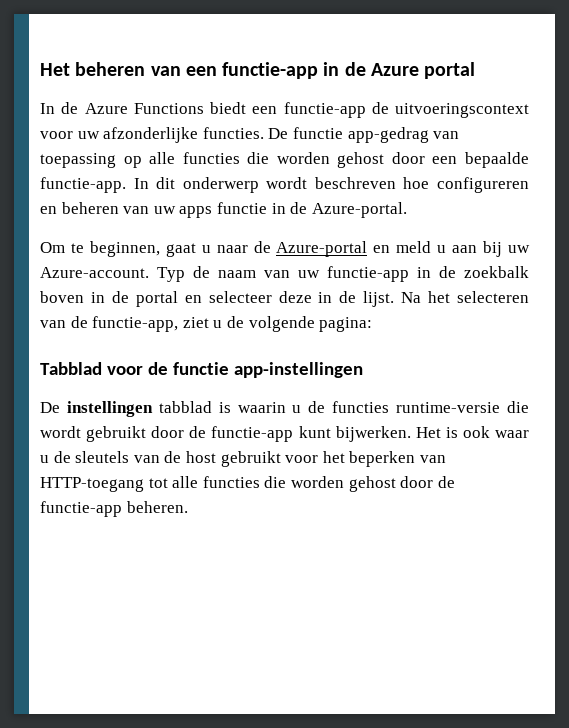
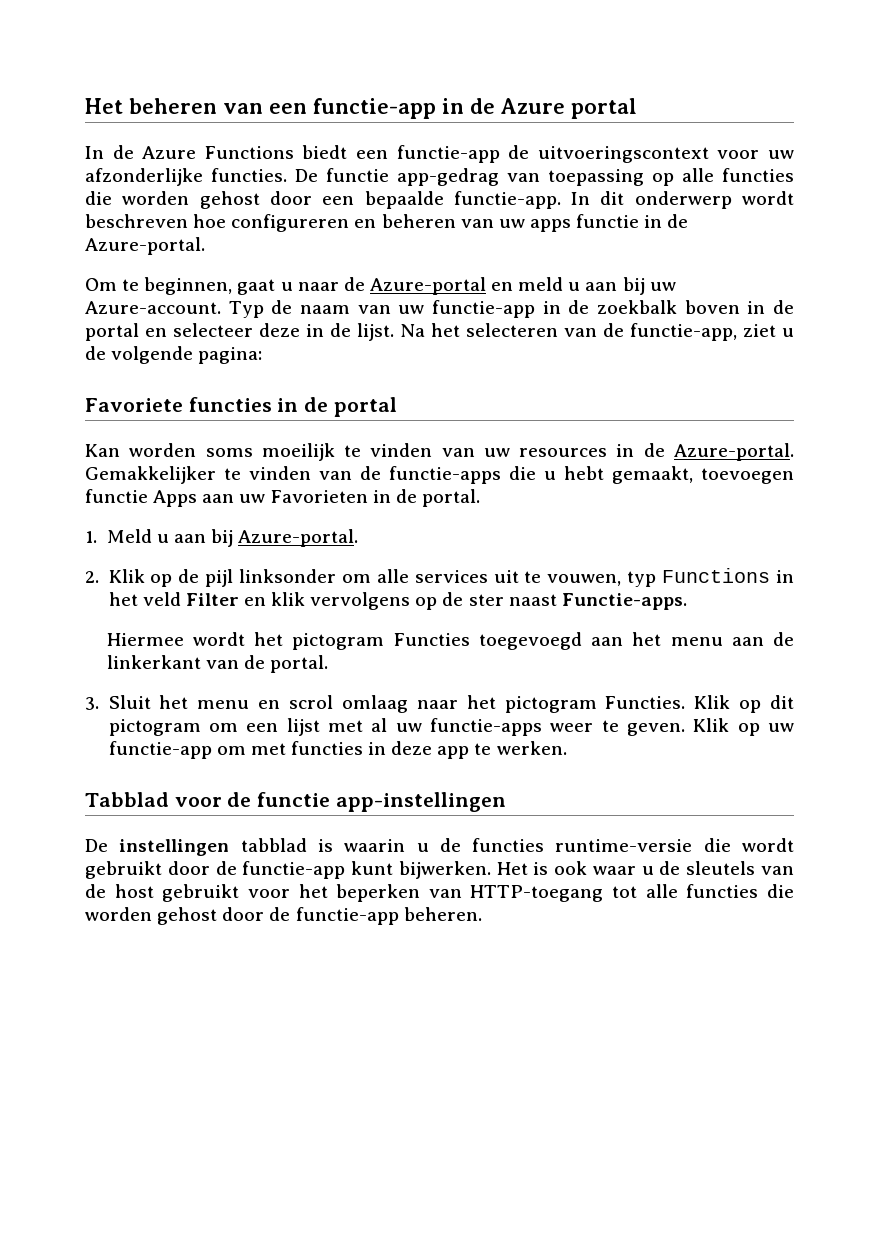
(373, 324) none -> [85,397,397,417] [85,443,794,461] [85,466,794,484] [85,489,480,507] [85,529,359,547] [85,568,794,587] [108,592,687,610] [106,632,794,650] [106,655,328,673] [85,695,794,713] [108,718,794,736] [108,741,567,759] // Favoriete functies in de portal // Kan worden soms moeilijk te vinden van uw resources in de Azure-portal. Gemakkelijker te vinden van de functie-apps die u hebt gemaakt, toevoegen functie Apps aan uw Favorieten in de portal. // 1. Meld u aan bij Azure-portal. // 2. Klik op de pijl linksonder om alle services uit te vouwen, typ Functions in het veld Filter en klik vervolgens op de ster naast Functie-apps. // Hiermee wordt het pictogram Functies toegevoegd aan het menu aan de linkerkant van de portal. // 3. Sluit het menu en scrol omlaag naar het pictogram Functies. Klik op dit pictogram om een lijst met al uw functie-apps weer te geven. Klik op uw functie-app om met functies in deze app te werken.

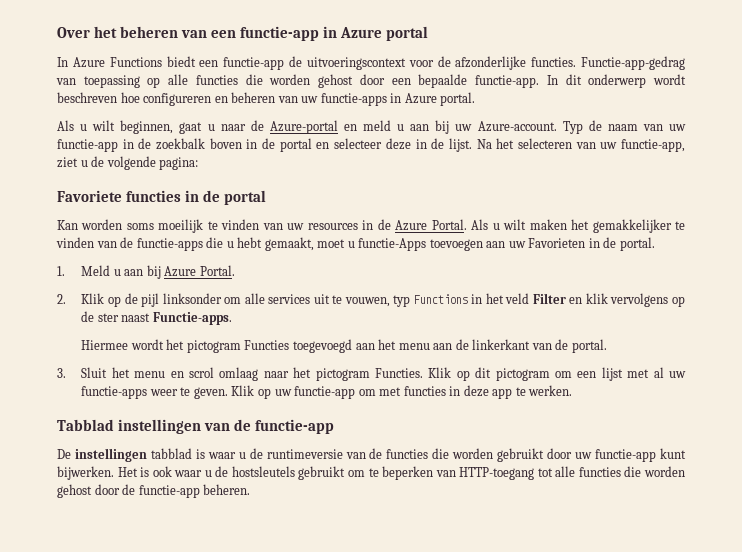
[85,98,123,114] Het -> [57,26,118,38] Over het
[470,98,495,114] de -> (338, 32) none
[112,145,134,159] de -> (68, 62) none
[768,150,795,159] uw -> [437,56,451,67] de
[295,168,499,186] De functie app-gedrag -> [581,56,685,70] Functie-app-gedrag
[529,214,689,232] [85,237,205,255] [85,278,140,291] apps functie in de Azure-portal. // Om te -> [320,92,476,106] [57,120,116,131] functie-apps in Azure portal. // Als u wilt
[603,323,624,337] de -> [600,142,618,149] uw
[673,443,794,461] [85,466,216,484] Azure-portal. Gemakkelijker -> [395,219,672,233] Azure Portal. Als u wilt maken het gemakkelijker
[701,468,794,484] [85,489,198,507] toevoegen functie Apps -> [317,238,483,251] moet u functie-Apps toevoegen
[238,529,359,547] Azure-portal. -> [164,265,235,277] Azure Portal.
[174,792,506,812] voor de functie app-instellingen -> [117,419,334,434] instellingen van de functie-app
[344,838,794,852] waarin u de functies runtime-versie die wordt -> [207,448,494,459] waar u de runtimeversie van de functies die worden
[215,861,237,875] de -> [575,452,593,459] uw
[686,861,794,875] [85,884,328,902] sleutels van de host gebruikt voor het -> [231,466,379,480] hostsleutels gebruikt om te

